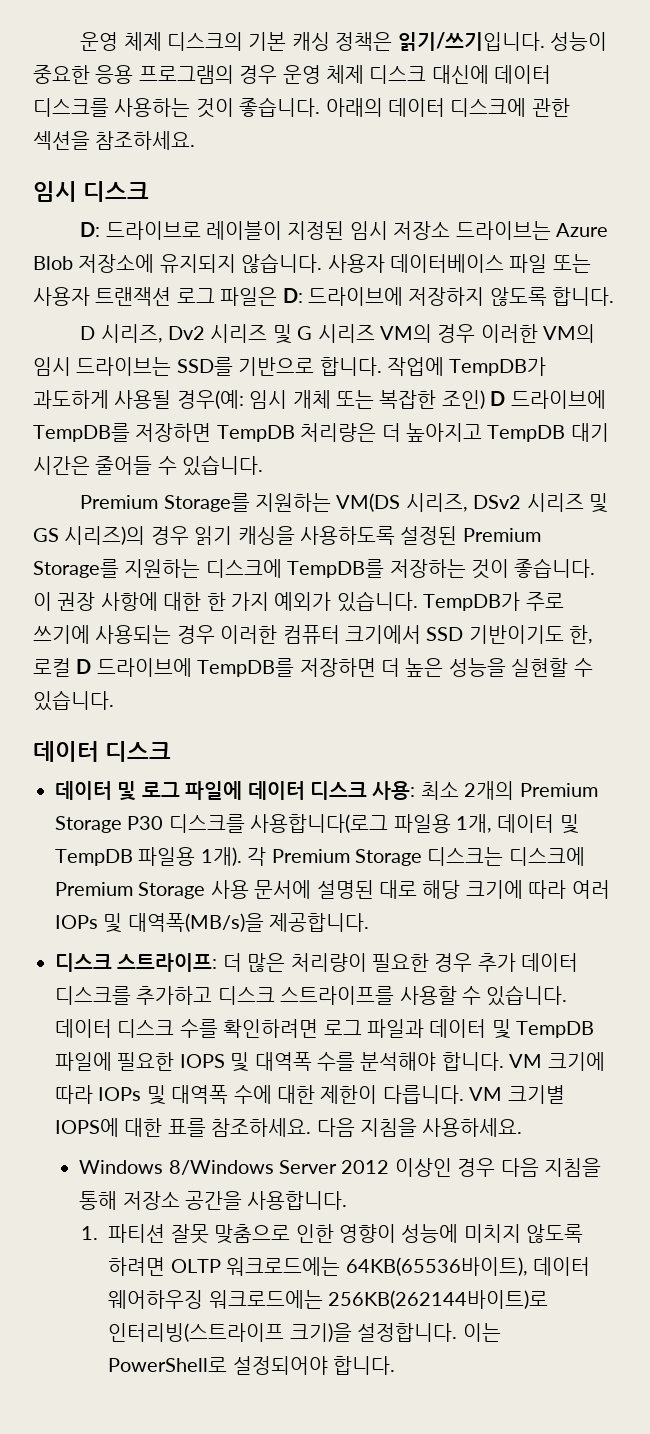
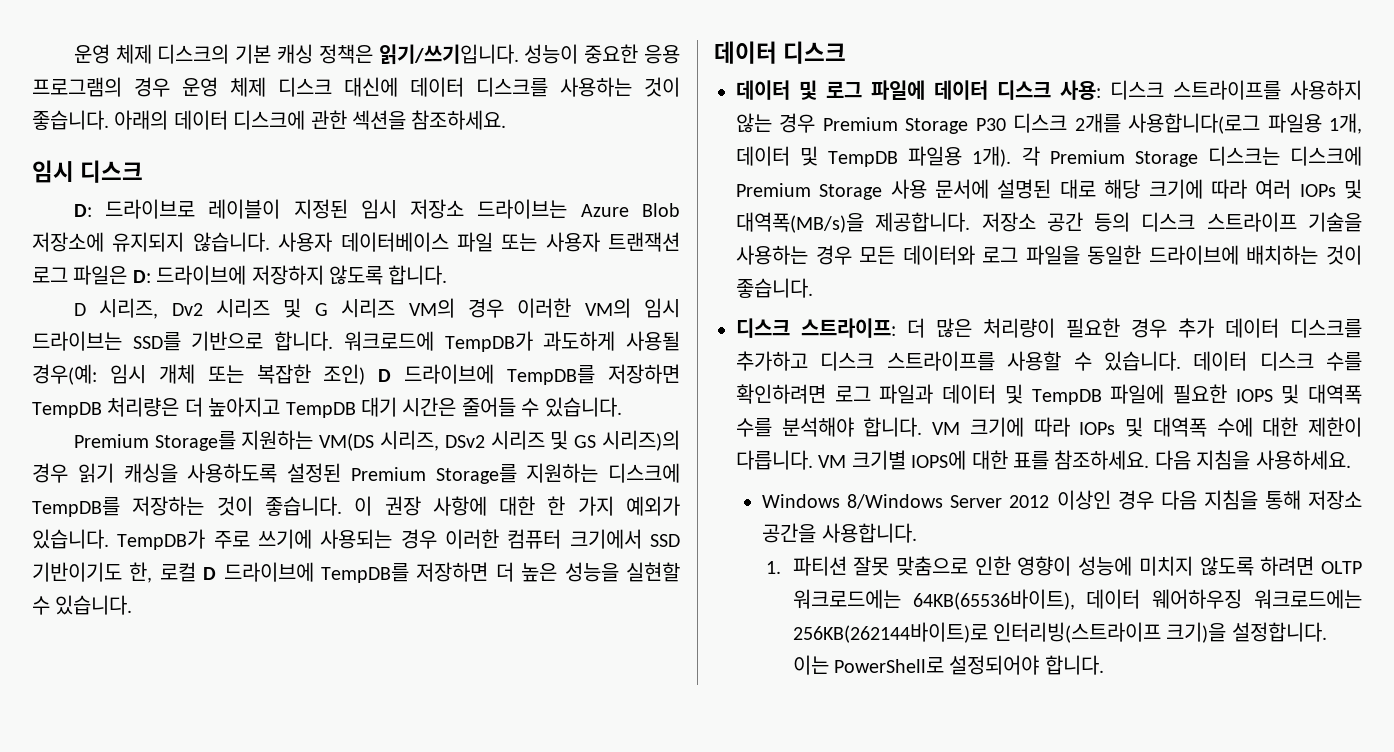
[387,357,444,376] 작업에 -> [343,331,434,351] 워크로드에
[420,781,515,800] 최소 2개의 -> [1110,80,1362,100] [736,113,816,133] 디스크 스트라이프를 사용하지 않는 경우
[168,814,245,833] 디스크를 -> [1013,113,1121,133] 디스크 2개를
(370, 922) none -> [981,212,1362,232] [736,245,1362,265] [736,278,813,298] 저장소 공간 등의 디스크 스트라이프 기술을 사용하는 경우 모든 데이터와 로그 파일을 동일한 드라이브에 배치하는 것이 좋습니다.

